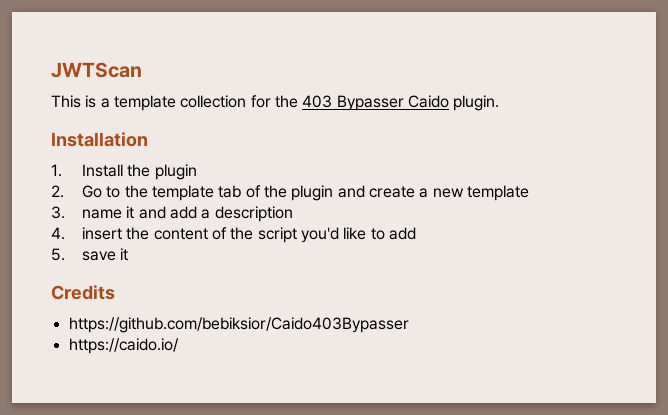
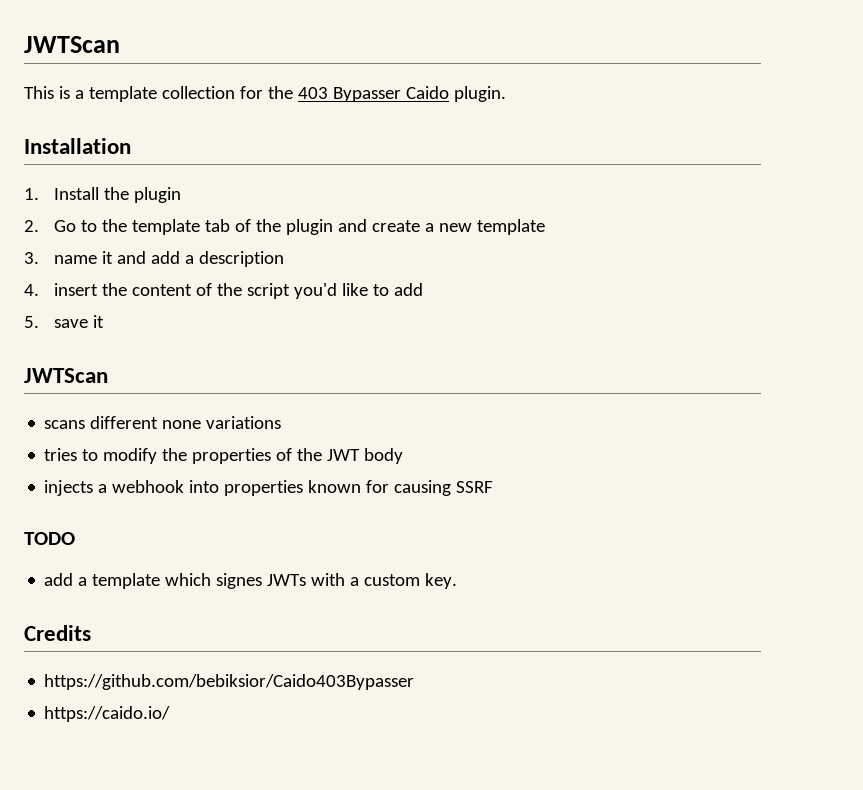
(129, 254) none -> [24,368,108,383] [44,416,282,429] [44,448,404,464] [44,480,494,496] [24,532,75,545] [44,573,458,589] // JWTScan // scans different none variations // tries to modify the properties of the JWT body // injects a webhook into properties known for causing SSRF // TODO // add a template which signes JWTs with a custom key.

